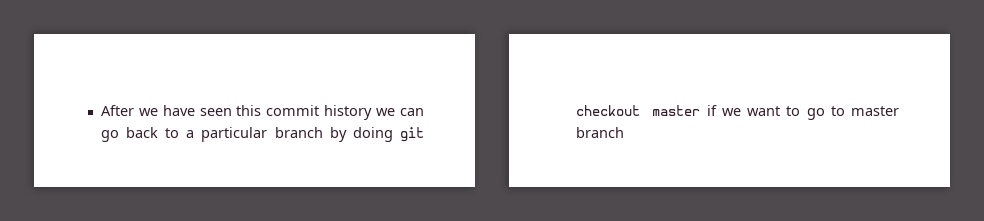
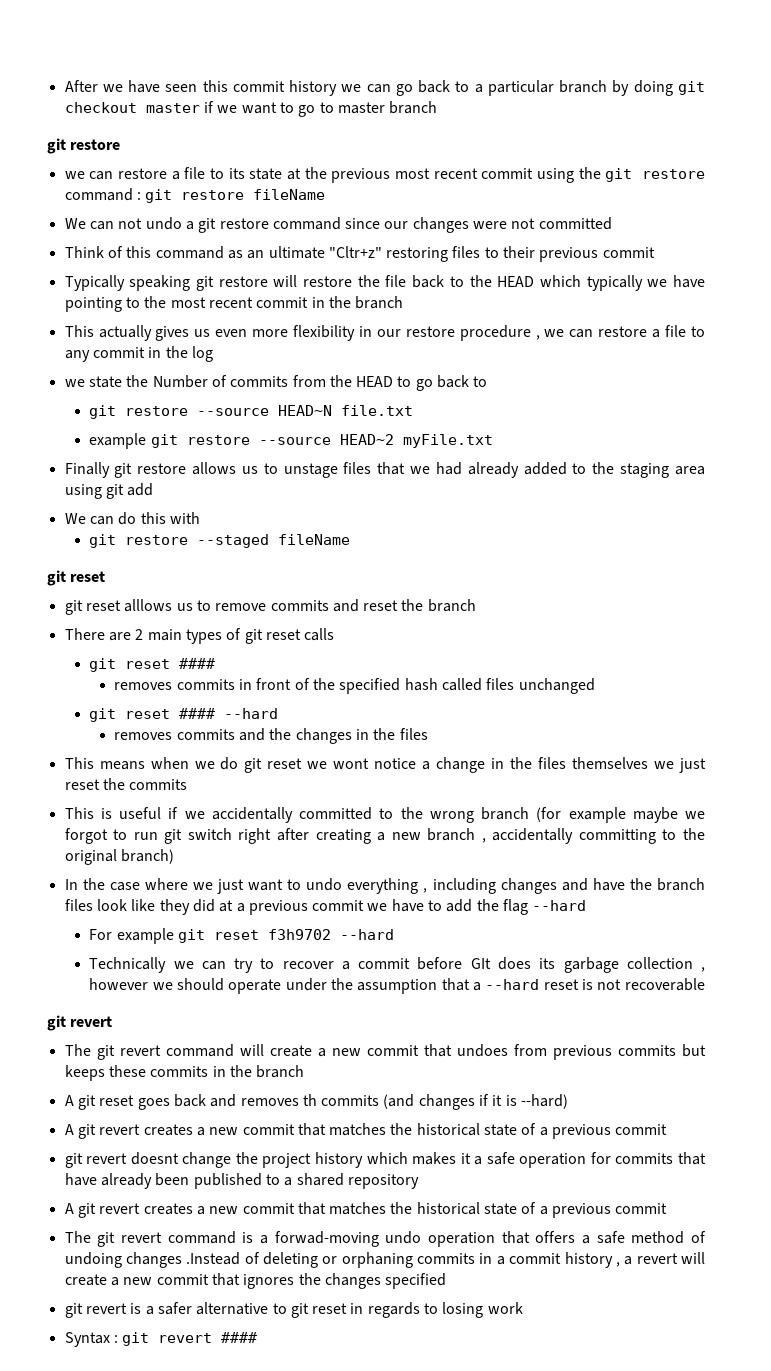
(624, 132) none -> [47,138,121,154] [64,167,706,183] [64,188,326,203] [64,217,612,233] [64,246,655,262] [64,275,706,291] [64,296,404,312] [64,325,705,341] [64,346,213,362] [64,375,488,391] [89,405,414,419] [89,433,493,449] [64,462,705,478] [64,483,154,499] [64,512,200,525] [89,534,351,548] [47,570,106,586] [64,599,476,615] [64,628,335,644] [89,658,216,672] [114,678,595,694] [89,708,279,722] [114,728,428,744] [64,757,706,773] [64,778,188,790] [64,807,705,823] [64,828,705,844] [64,849,174,865] [64,878,705,894] [64,899,587,915] [89,928,395,944] [89,957,705,973] [89,978,705,994] [47,1015,113,1031] [64,1044,706,1060] [64,1065,305,1081] [64,1094,569,1110] [64,1123,668,1139] [64,1152,706,1168] [64,1173,419,1189] [64,1202,668,1218] [64,1231,706,1247] [64,1252,706,1268] [64,1273,447,1289] [64,1302,523,1318] [64,1332,258,1347] // git restore // we can restore a file to its state at the previous most recent commit using the git restore command : git restore fileName // We can not undo a git restore command since our changes were not committed // Think of this command as an ultimate "Cltr+z" restoring files to their previous commit // Typically speaking git restore will restore the file back to the HEAD which typically we have pointing to the most recent commit in the branch // This actually gives us even more flexibility in our restore procedure , we can restore a file to any commit in the log // we state the Number of commits from the HEAD to go back to // git restore --source HEAD~N file.txt // example git restore --source HEAD~2 myFile.txt // Finally git restore allows us to unstage files that we had already added to the staging area using git add // We can do this with // git restore --staged fileName // git reset // git reset alllows us to remove commits and reset the branch // There are 2 main types of git reset calls // git reset #### // removes commits in front of the specified hash called files unchanged // git reset #### --hard // removes commits and the changes in the files // This means when we do git reset we wont notice a change in the files themselves we just reset the commits // This is useful if we accidentally committed to the wrong branch (for example maybe we forgot to run git switch right after creating a new branch , accidentally committing to the original branch) // In the case where we just want to undo everything , including changes and have the branch files look like they did at a previous commit we have to add the flag --hard // For example git reset f3h9702 --hard // Technically we can try to recover a commit before GIt does its garbage collection , however we should operate under the assumption that a --hard reset is not recoverable // git revert // The git revert command will create a new commit that undoes from previous commits but keeps these commits in the branch // A git reset goes back and removes th commits (and changes if it is --hard) // A git revert creates a new commit that matches the historical state of a previous commit // git revert doesnt change the project history which makes it a safe operation for commits that have already been published to a shared repository // A git revert creates a new commit that matches the historical state of a previous commit // The git revert command is a forwad-moving undo operation that offers a safe method of undoing changes .Instead of deleting or orphaning commits in a commit history , a revert will create a new commit that ignores the changes specified // git revert is a safer alternative to git reset in regards to losing work // Syntax : git revert ####

